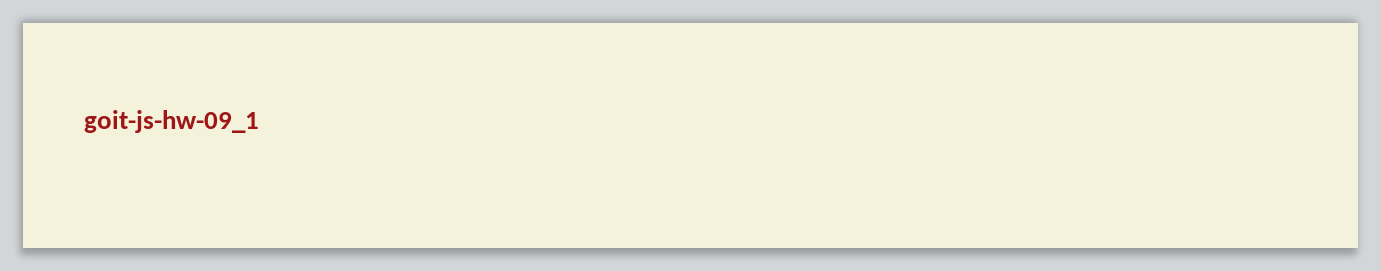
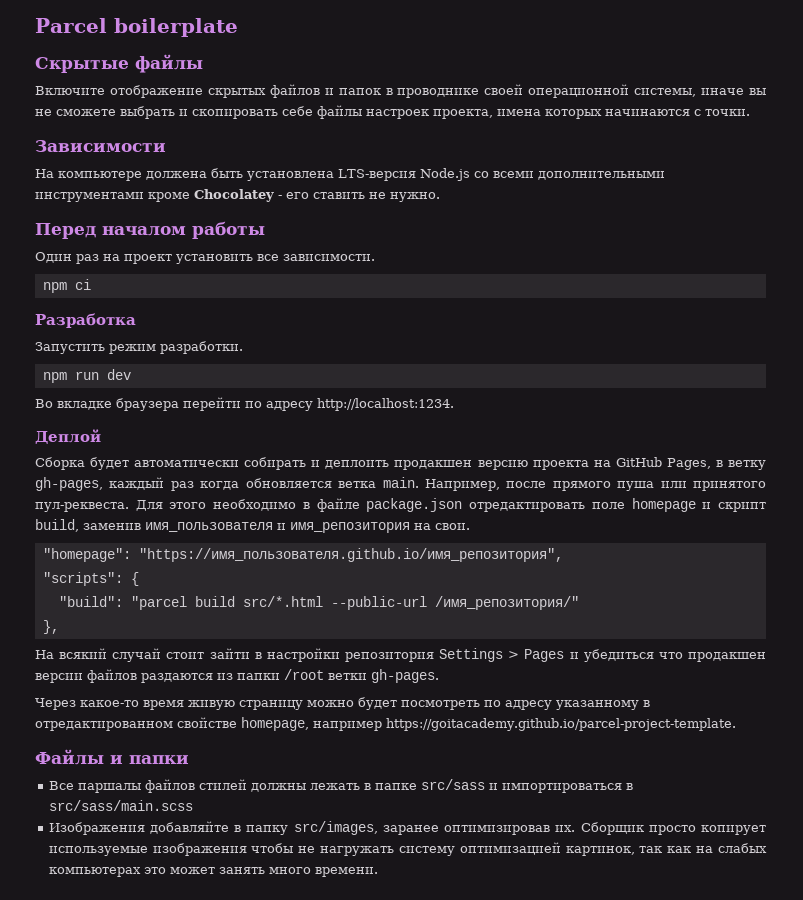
[84,110,259,133] goit-js-hw-09_1 -> [35,18,238,37] [35,54,203,73] [35,84,766,98] [35,105,750,119] [35,140,166,152] [35,168,665,181] [35,189,440,202] [35,221,265,239] [35,252,375,264] [42,279,91,293] [35,313,136,328] [35,341,243,354] [42,369,131,383] [35,397,454,411] [35,429,101,444] [35,457,767,470] [35,477,766,491] [35,498,767,512] [35,519,470,533] [42,548,563,562] [42,572,139,586] [58,596,579,610] [42,620,59,634] [35,648,766,662] [35,669,439,683] [35,697,650,710] [35,717,736,731] [35,749,189,765] [48,779,633,793] [48,800,193,811] [48,821,767,835] [48,842,768,856] [48,867,378,877] Parcel boilerplate // Скрытые файлы // Включите отображение скрытых файлов и папок в проводнике своей операционной системы, иначе вы не сможете выбрать и скопировать себе файлы настроек проекта, имена которых начинаются с точки. // Зависимости // На компьютере должена быть установлена LTS-версия Node.js со всеми дополнительными инструментами кроме Chocolatey - его ставить не нужно. // Перед началом работы // Один раз на проект установить все зависимости. // npm ci // Разработка // Запустить режим разработки. // npm run dev // Во вкладке браузера перейти по адресу http://localhost:1234. // Деплой // Сборка будет автоматически собирать и деплоить продакшен версию проекта на GitHub Pages, в ветку gh-pages, каждый раз когда обновляется ветка main. Например, после прямого пуша или принятого пул-реквеста. Для этого необходимо в файле package.json отредактировать поле homepage и скрипт build, заменив имя_пользователя и имя_репозитория на свои. // "homepage": "https://имя_пользователя.github.io/имя_репозитория", // "scripts": { // "build": "parcel build src/*.html --public-url /имя_репозитория/" // }, // На всякий случай стоит зайти в настройки репозитория Settings > Pages и убедиться что продакшен версии файлов раздаются из папки /root ветки gh-pages. // Через какое-то время живую страницу можно будет посмотреть по адресу указанному в отредактированном свойстве homepage, например https://goitacademy.github.io/parcel-project-template. // Файлы и папки // Все паршалы файлов стилей должны лежать в папке src/sass и импортироваться в src/sass/main.scss // Изображения добавляйте в папку src/images, заранее оптимизировав их. Сборщик просто копирует используемые изображения чтобы не нагружать систему оптимизацией картинок, так как на слабых компьютерах это может занять много времени.

